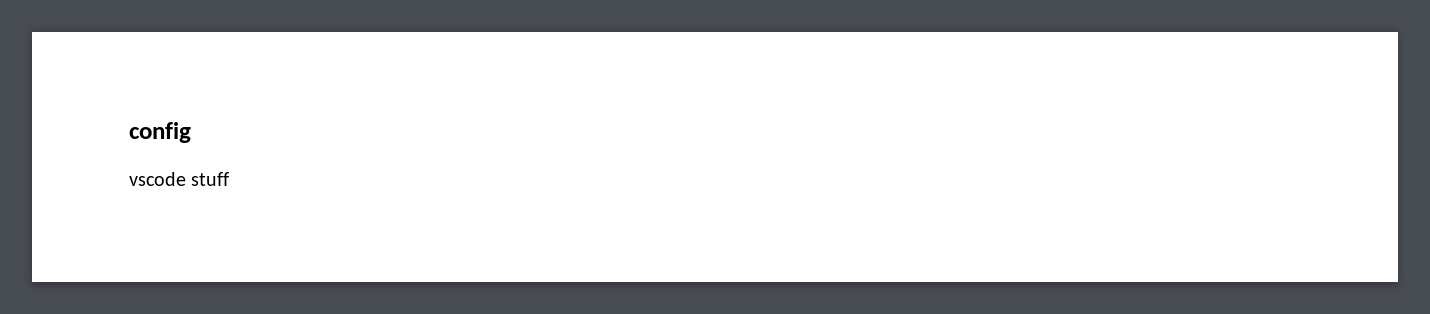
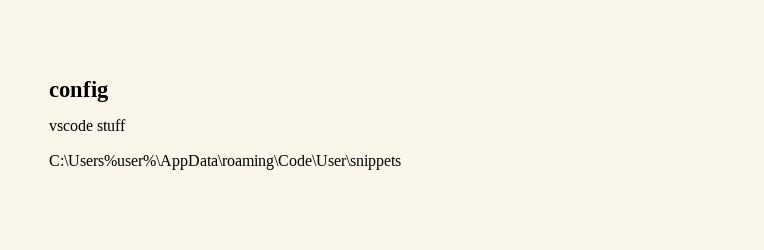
(230, 179) none -> [49,155,401,170] // C:\Users%user%\AppData\roaming\Code\User\snippets

